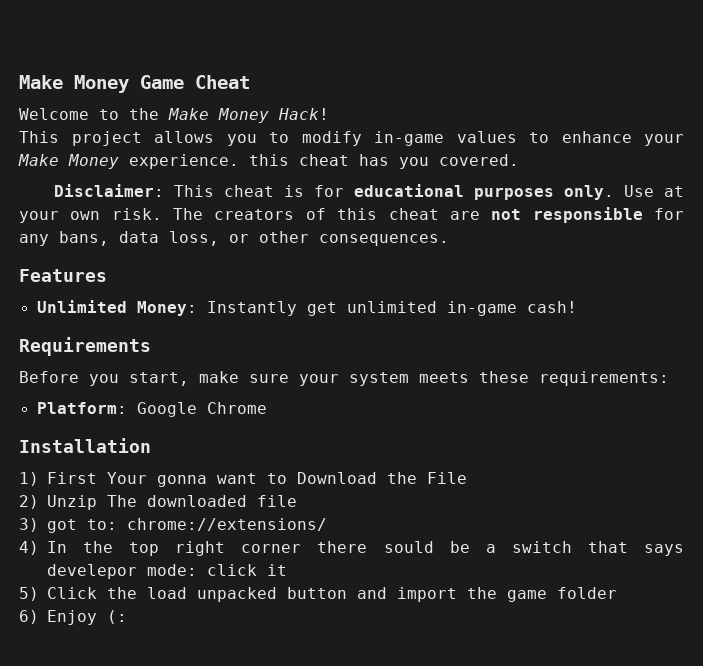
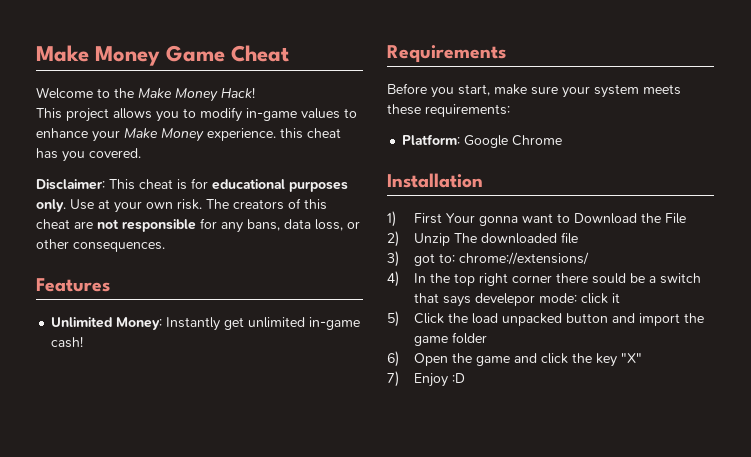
[47,610,127,625] Enjoy (: -> [414,353,643,367] [387,371,466,387] Open the game and click the key "X" // 7) Enjoy :D

